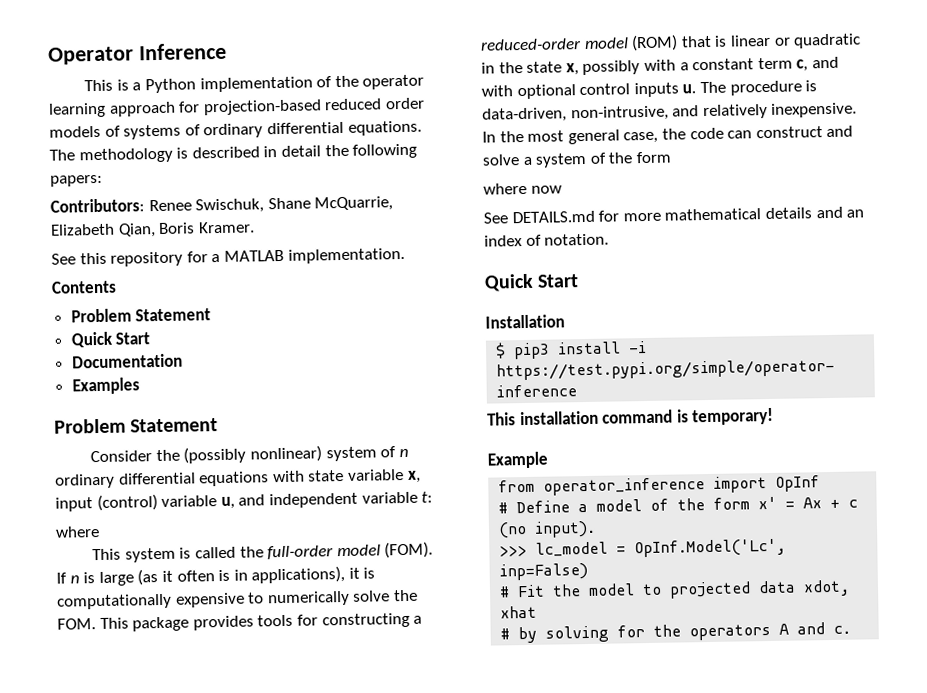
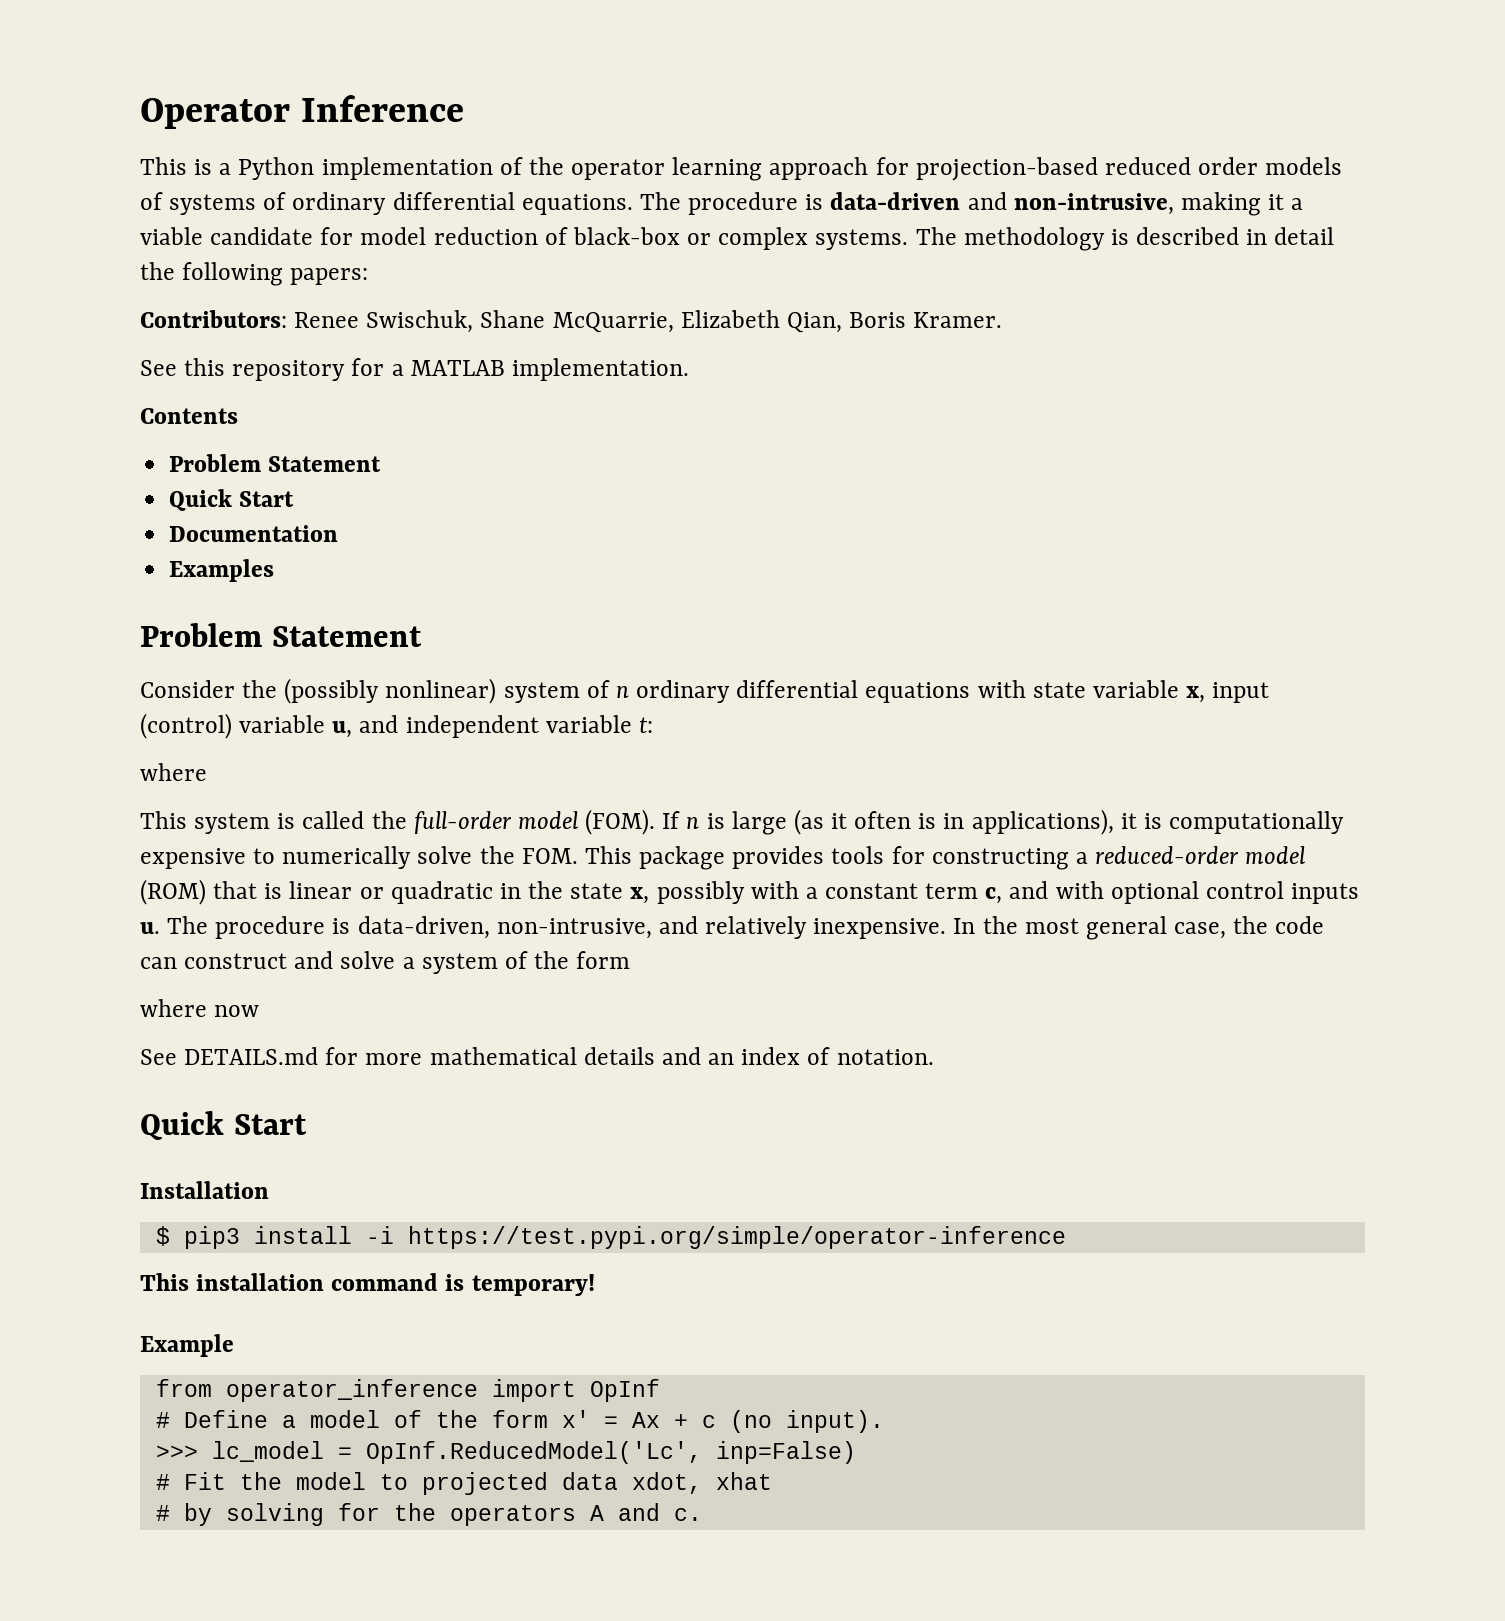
(75, 155) none -> [688,192,1304,216] [140,227,957,250] procedure is data-driven and non-intrusive, making it a viable candidate for model reduction of black-box or complex systems. The
[634,538,787,558] OpInf.Model('Lc', -> [365,1441,702,1464] OpInf.ReducedModel('Lc',

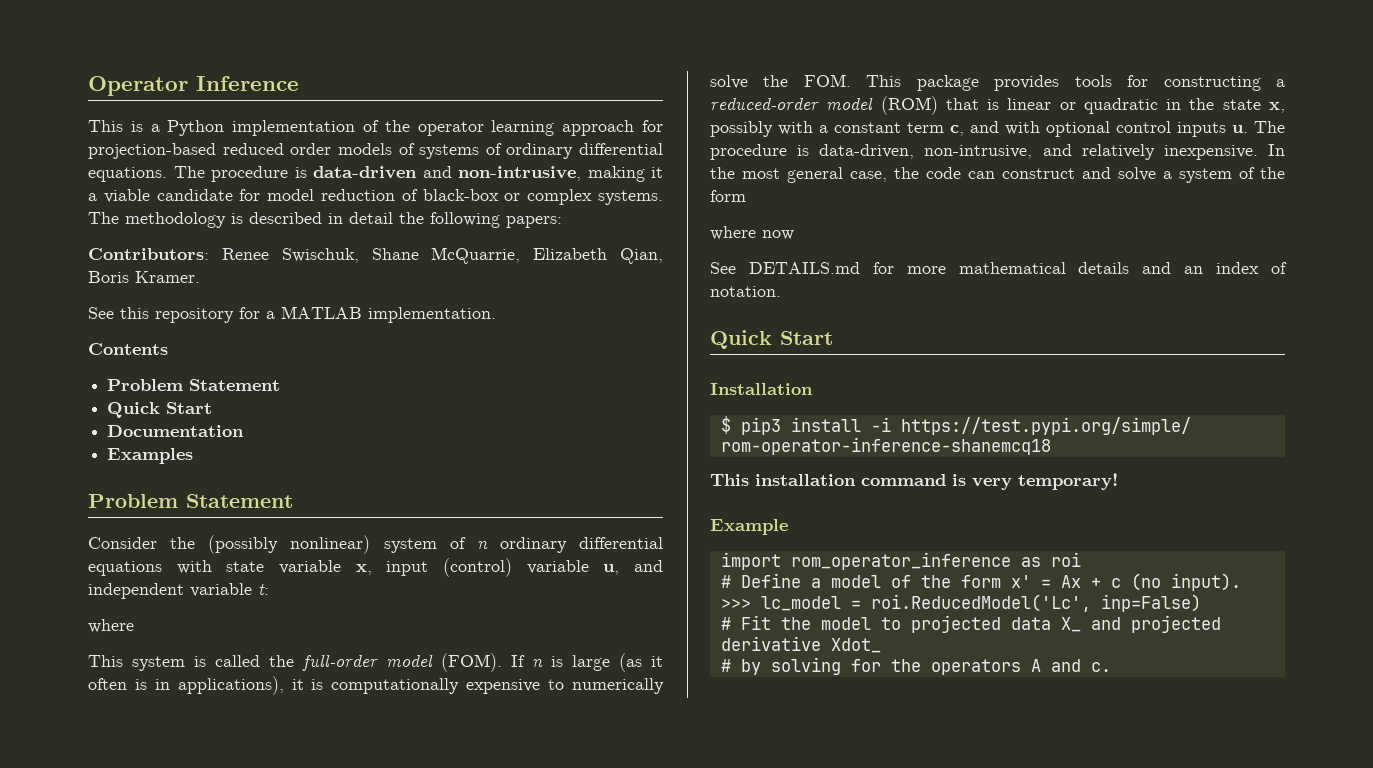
[407,1226,1066,1249] https://test.pypi.org/simple/operator-inference -> [900,417,1191,435] [720,437,1051,455] https://test.pypi.org/simple/ rom-operator-inference-shanemcq18
(465, 1282) none -> [972,478,1012,490] very
[155,1379,660,1402] from operator_inference import OpInf -> [720,552,1081,570] import rom_operator_inference as roi
[365,1441,702,1464] OpInf.ReducedModel('Lc', -> [870,594,1091,612] roi.ReducedModel('Lc',
[631,1472,772,1494] xdot, xhat -> [1060,615,1221,633] [720,636,881,653] X_ and projected derivative Xdot_

